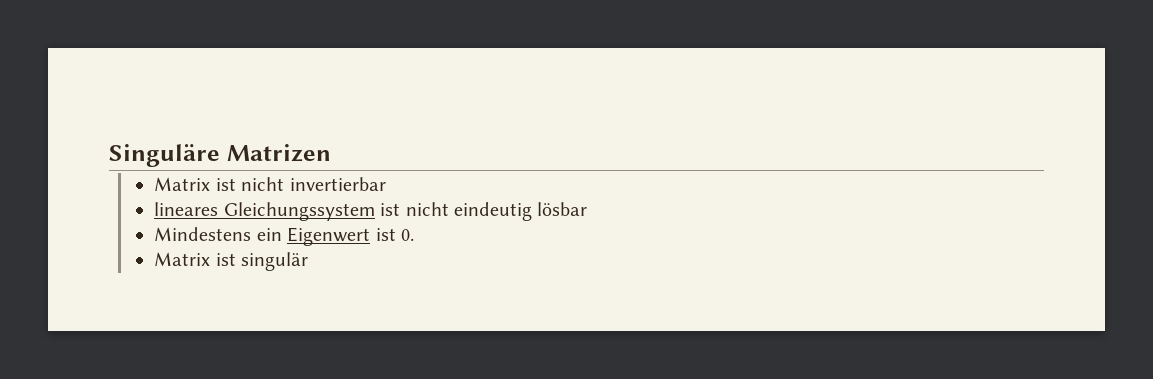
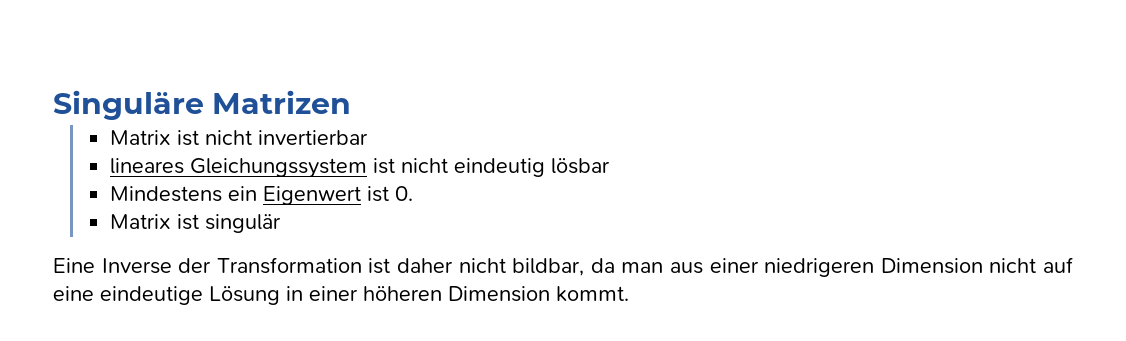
(309, 261) none -> [53,257,1074,277] [53,286,629,305] // Eine Inverse der Transformation ist daher nicht bildbar, da man aus einer niedrigeren Dimension nicht auf eine eindeutige Lösung in einer höheren Dimension kommt.

